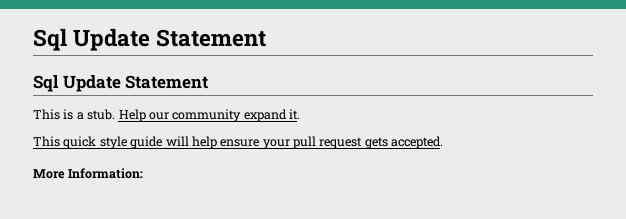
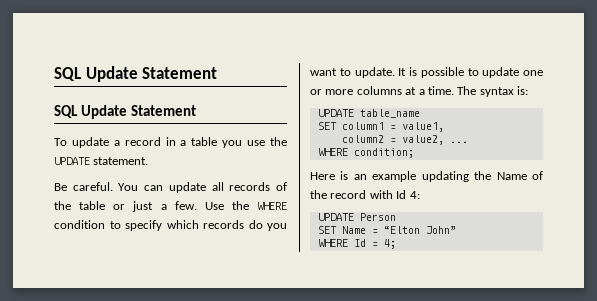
[33,28,267,51] [33,75,209,92] [33,109,300,122] [33,136,444,149] [33,168,144,179] Sql Update Statement // Sql Update Statement // This is a stub. Help our community expand it. // This quick style guide will help ensure your pull request gets accepted. // More Information: -> [54,66,218,82] [54,105,196,119] [54,137,287,148] [54,157,149,165] [54,182,287,193] [54,201,287,212] [54,220,287,231] [310,67,543,78] [310,86,528,97] [317,109,420,118] [317,122,444,132] [341,135,468,145] [317,148,414,158] [310,171,543,182] [310,190,420,199] [317,213,396,221] [317,226,456,234] [317,239,396,249] SQL Update Statement // SQL Update Statement // To update a record in a table you use the UPDATE statement. // Be careful. You can update all records of the table or just a few. Use the WHERE condition to specify which records do you want to update. It is possible to update one or more columns at a time. The syntax is: // UPDATE table_name // SET column1 = value1, // column2 = value2, ... // WHERE condition; // Here is an example updating the Name of the record with Id 4: // UPDATE Person // SET Name = “Elton John” // WHERE Id = 4;

